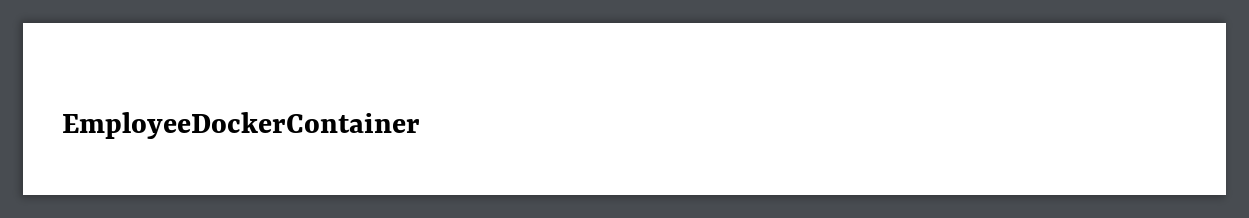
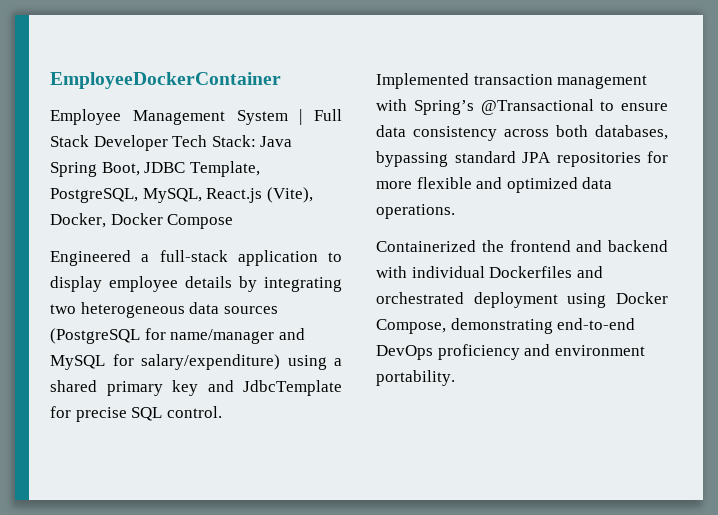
(420, 125) none -> [50,109,342,125] [50,135,293,151] [50,161,260,177] [50,187,313,203] [50,213,234,229] [50,250,342,266] [50,276,342,292] [50,302,278,318] [50,328,305,344] [50,354,342,370] [50,380,342,396] [50,406,222,422] [376,73,648,89] [376,99,668,115] [376,125,668,141] [376,151,668,167] [376,177,613,193] [376,204,455,219] [376,240,668,252] [376,266,603,278] [376,292,668,308] [376,318,636,334] [376,344,645,360] [376,370,455,386] // Employee Management System | Full Stack Developer Tech Stack: Java Spring Boot, JDBC Template, PostgreSQL, MySQL, React.js (Vite), Docker, Docker Compose // Engineered a full-stack application to display employee details by integrating two heterogeneous data sources (PostgreSQL for name/manager and MySQL for salary/expenditure) using a shared primary key and JdbcTemplate for precise SQL control. // Implemented transaction management with Spring’s @Transactional to ensure data consistency across both databases, bypassing standard JPA repositories for more flexible and optimized data operations. // Containerized the frontend and backend with individual Dockerfiles and orchestrated deployment using Docker Compose, demonstrating end-to-end DevOps proficiency and environment portability.

